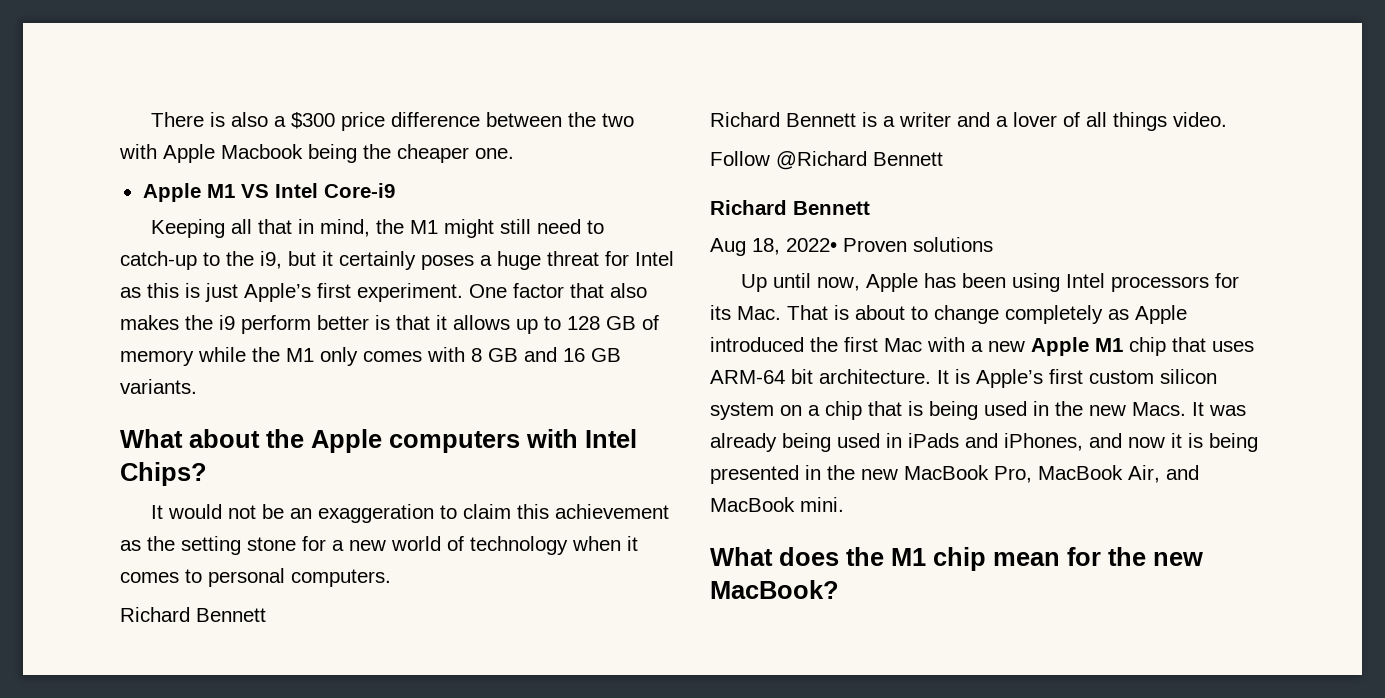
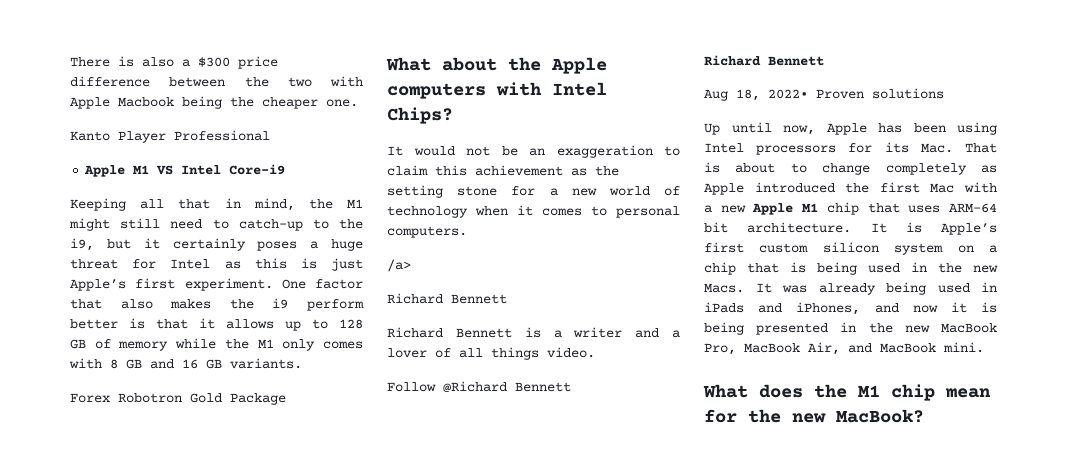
(514, 153) none -> [70,130,270,143] // Kanto Player Professional
(197, 386) none -> [70,393,286,405] // Forex Robotron Gold Package
(391, 578) none -> [387,259,411,272] // /a>

